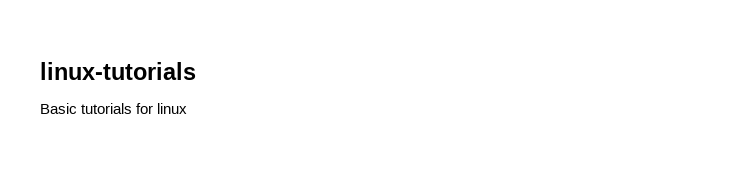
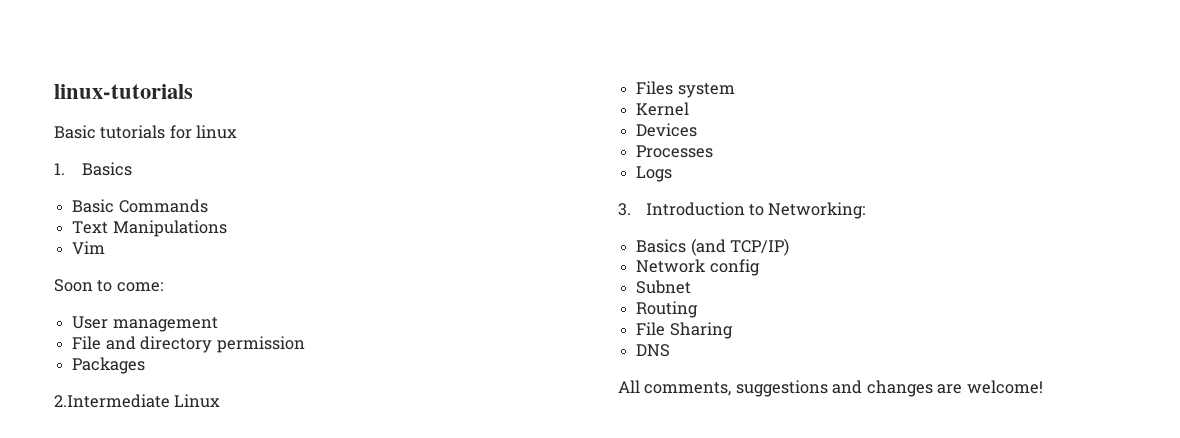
(188, 108) none -> [54,162,132,176] [72,199,208,213] [72,220,227,237] [72,241,106,254] [54,279,163,292] [72,316,218,332] [72,336,305,353] [72,357,146,374] [54,394,221,408] [636,81,735,98] [636,102,690,116] [636,123,698,137] [636,145,714,158] [636,166,673,182] [618,202,866,219] [636,238,790,256] [636,259,760,276] [636,280,692,294] [636,301,699,318] [636,322,733,339] [636,344,671,357] [618,380,1043,397] // 1. Basics // Basic Commands // Text Manipulations // Vim // Soon to come: // User management // File and directory permission // Packages // 2.Intermediate Linux // Files system // Kernel // Devices // Processes // Logs // 3. Introduction to Networking: // Basics (and TCP/IP) // Network config // Subnet // Routing // File Sharing // DNS // All comments, suggestions and changes are welcome!

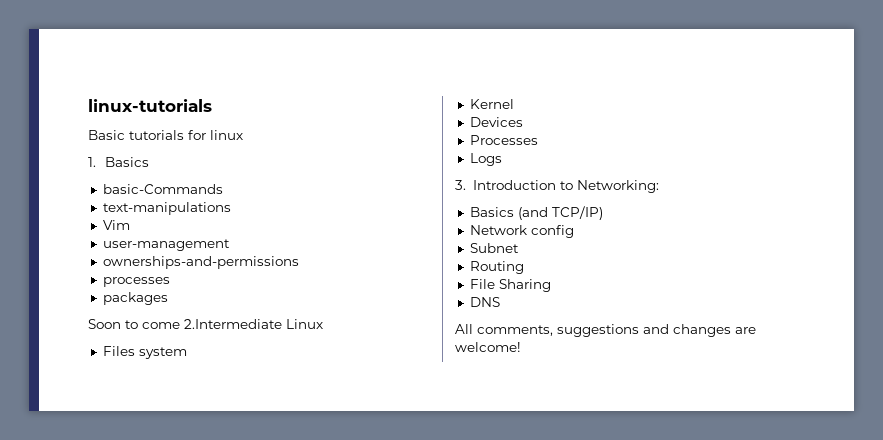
[72,199,208,213] [72,220,227,237] [72,241,106,254] [54,279,163,292] [72,316,218,332] [72,336,305,353] [72,357,146,374] Basic Commands // Text Manipulations // Vim // Soon to come: // User management // File and directory permission // Packages // -> [102,184,223,194] [102,202,231,215] [102,220,130,230] [102,239,230,251] [102,256,299,269] [102,277,170,287] [102,292,168,305] [88,319,180,329] basic-Commands // text-manipulations // Vim // user-management // ownerships-and-permissions // processes // packages // Soon to come

